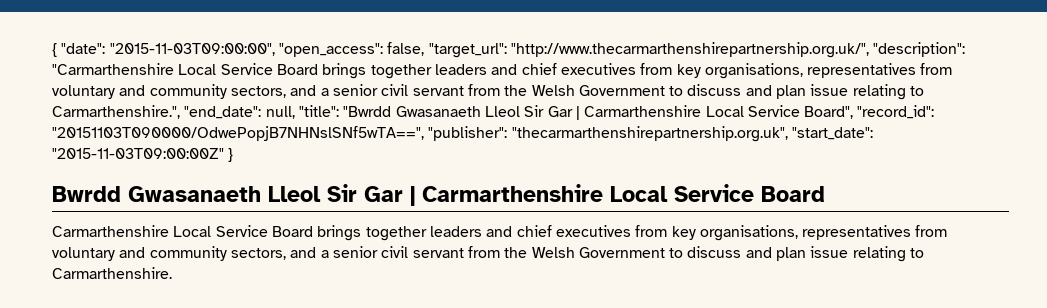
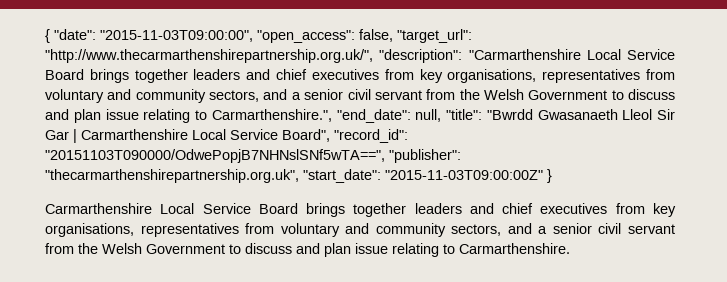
[52,184,825,206] // Bwrdd Gwasanaeth Lleol Sir Gar | Carmarthenshire Local Service Board -> (552, 176) none

